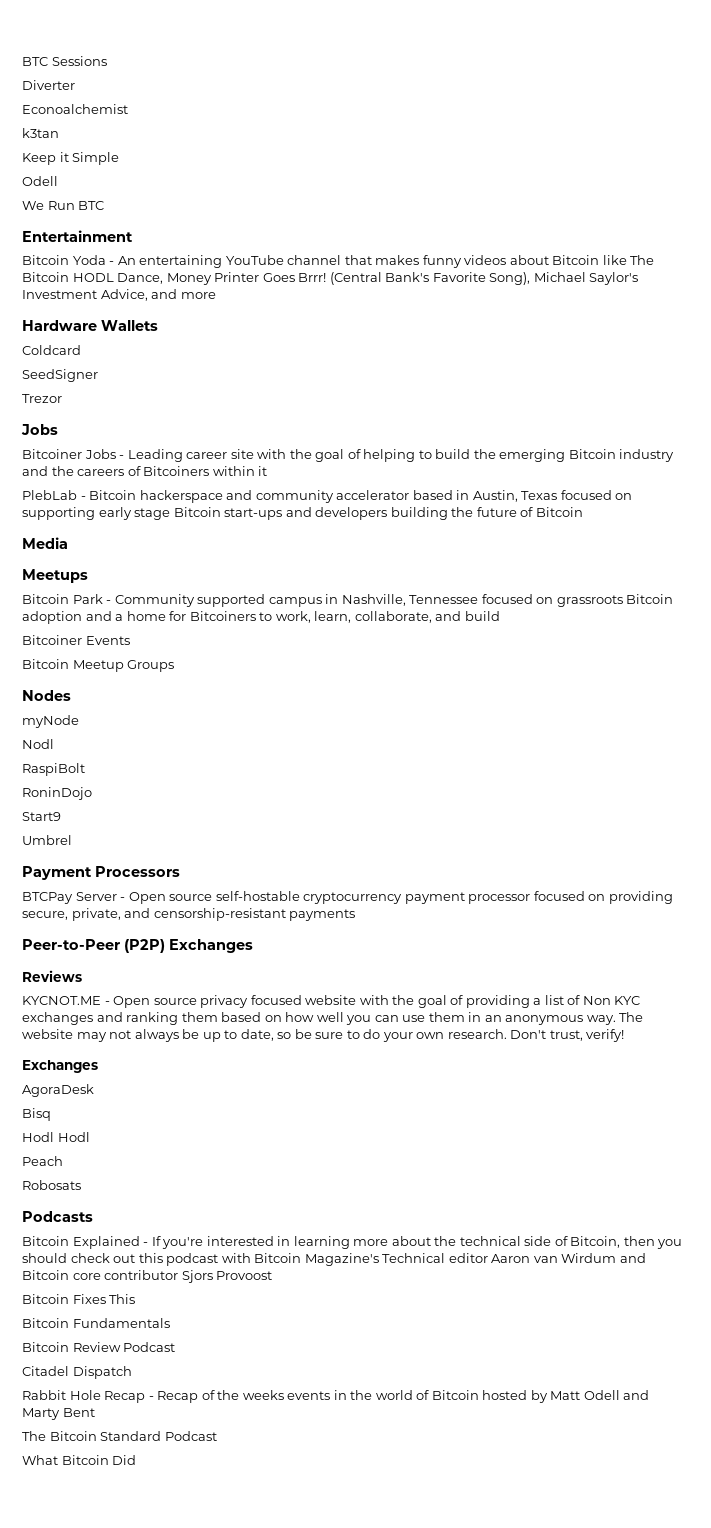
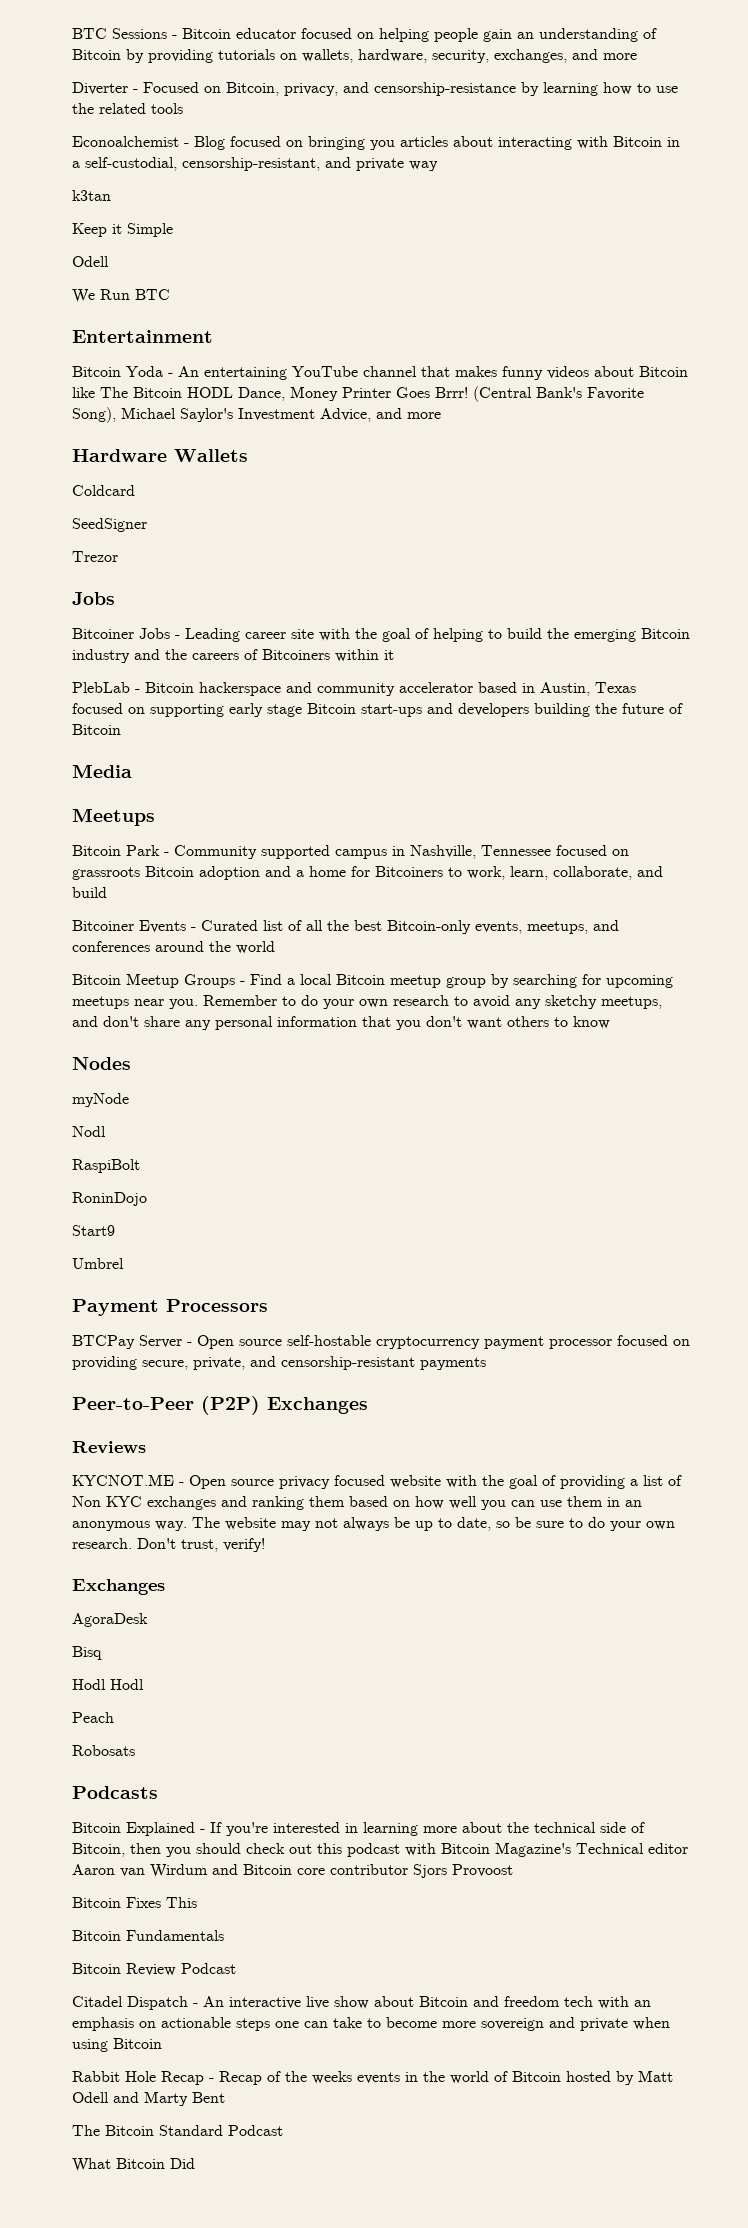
[22,80,75,90] [22,104,128,114] // Diverter // Econoalchemist -> [172,28,657,42] [72,49,637,63] [72,82,678,96] [72,103,183,114] [72,136,680,150] [72,157,438,171] - Bitcoin educator focused on helping people gain an understanding of Bitcoin by providing tutorials on wallets, hardware, security, exchanges, and more // Diverter - Focused on Bitcoin, privacy, and censorship-resistance by learning how to use the related tools // Econoalchemist - Blog focused on bringing you articles about interacting with Bitcoin in a self-custodial, censorship-resistant, and private way
[22,659,175,672] // Bitcoin Meetup Groups -> [191,920,619,934] [72,941,275,954] [72,973,673,988] [72,995,662,1009] [72,1016,610,1030] - Curated list of all the best Bitcoin-only events, meetups, and conferences around the world // Bitcoin Meetup Groups - Find a local Bitcoin meetup group by searching for upcoming meetups near you. Remember to do your own research to avoid any sketchy meetups, and don't share any personal information that you don't want others to know
(132, 1372) none -> [193,1996,651,2009] [72,2017,670,2031] [72,2038,162,2052] - An interactive live show about Bitcoin and freedom tech with an emphasis on actionable steps one can take to become more sovereign and private when using Bitcoin

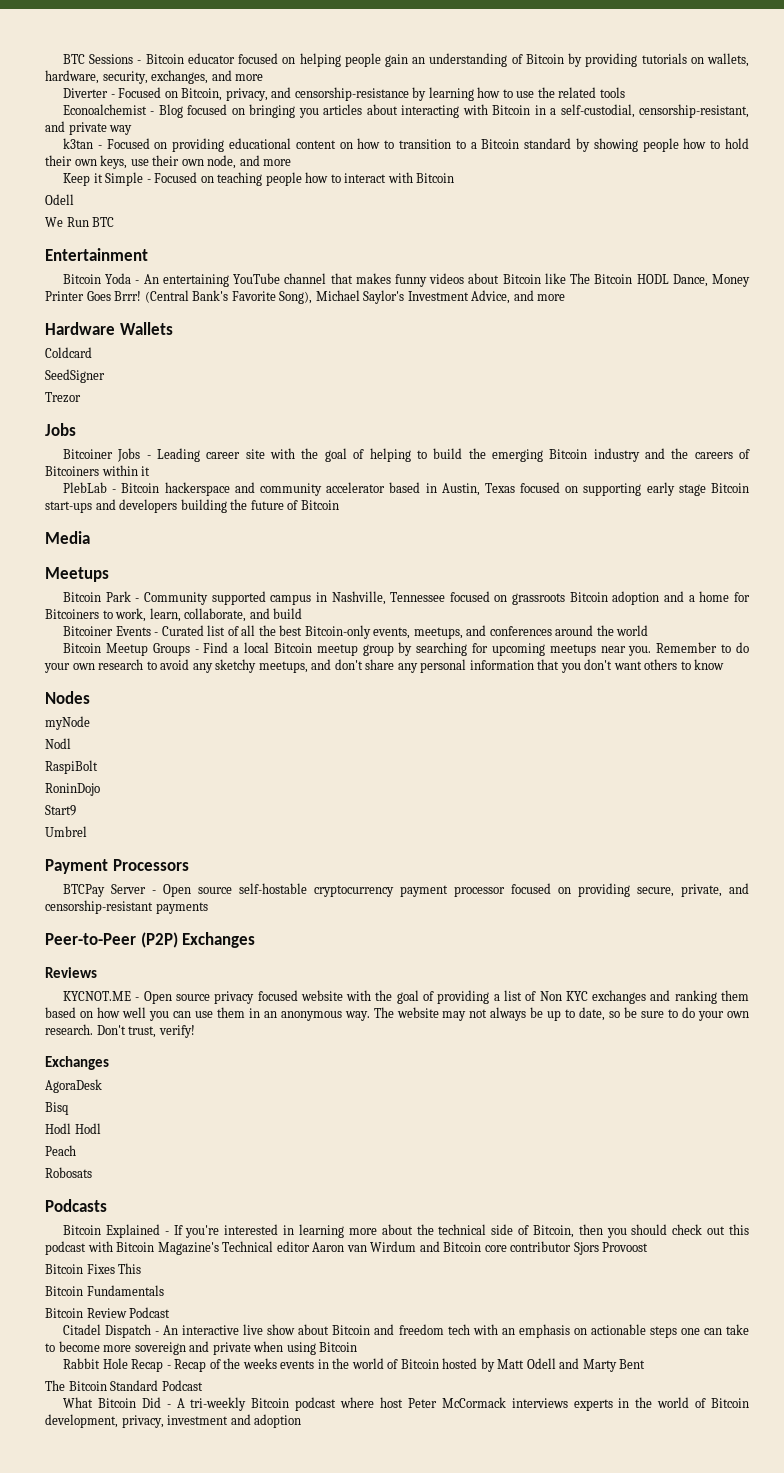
[72,223,173,237] // Keep it Simple -> [97,138,750,152] [45,155,292,169] [63,172,455,186] - Focused on providing educational content on how to transition to a Bitcoin standard by showing people how to hold their own keys, use their own node, and more // Keep it Simple - Focused on teaching people how to interact with Bitcoin
(195, 2163) none -> [166,1397,750,1411] [45,1414,302,1428] - A tri-weekly Bitcoin podcast where host Peter McCormack interviews experts in the world of Bitcoin development, privacy, investment and adoption

